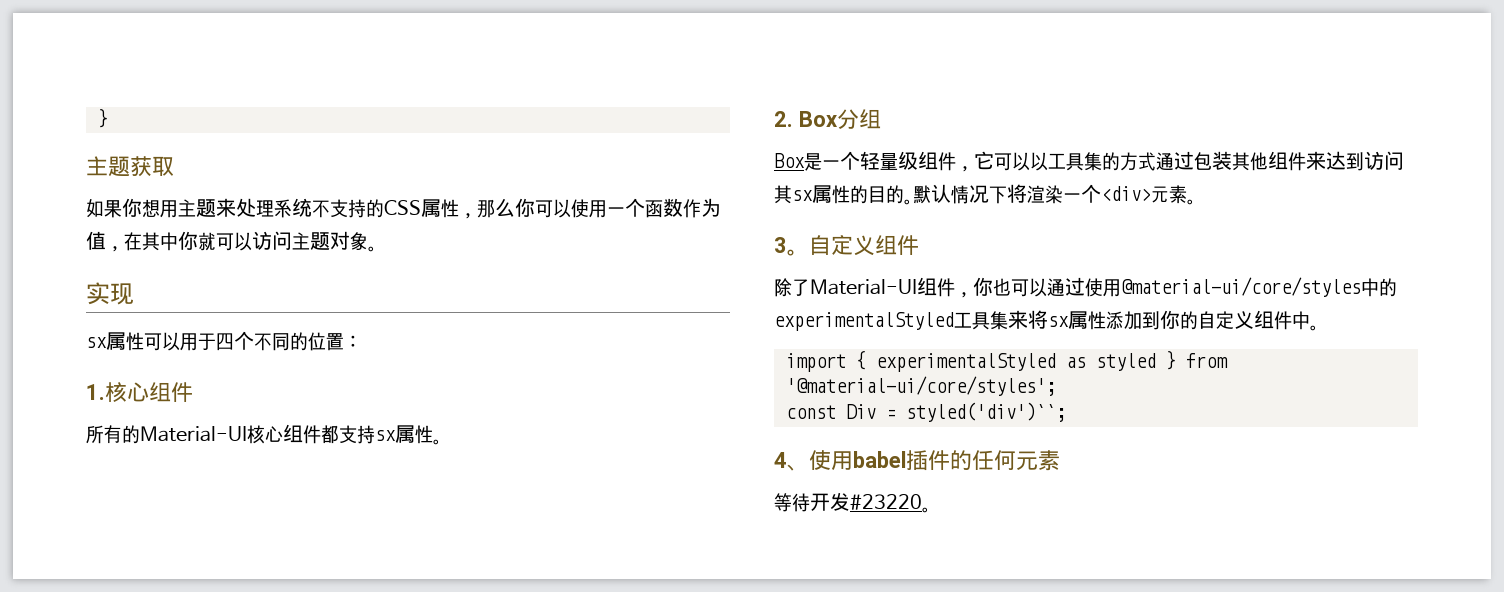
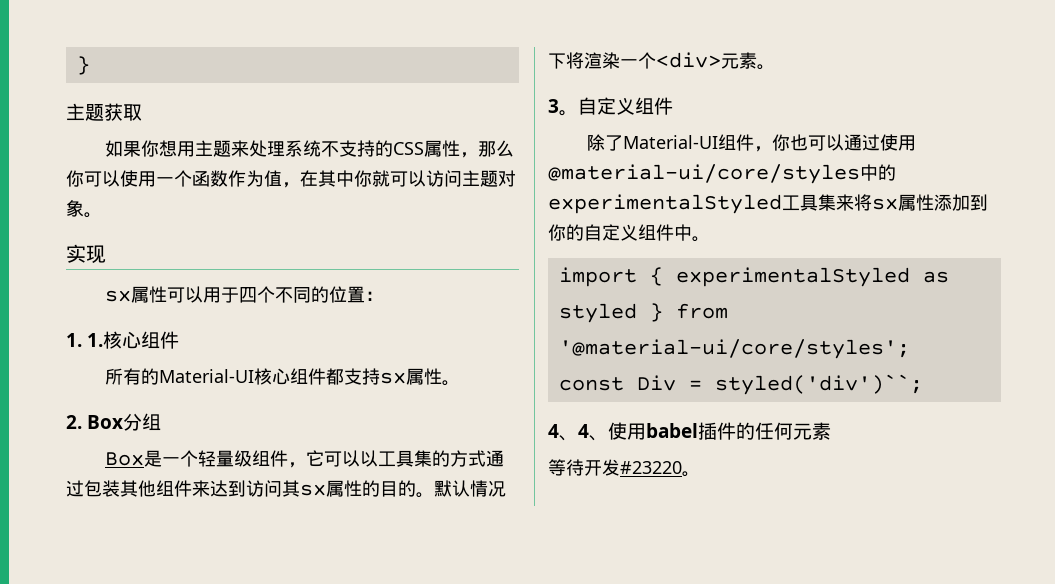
(105, 392) none -> [87,333,104,347] 1.
(809, 467) none -> [578,424,608,441] 4、

